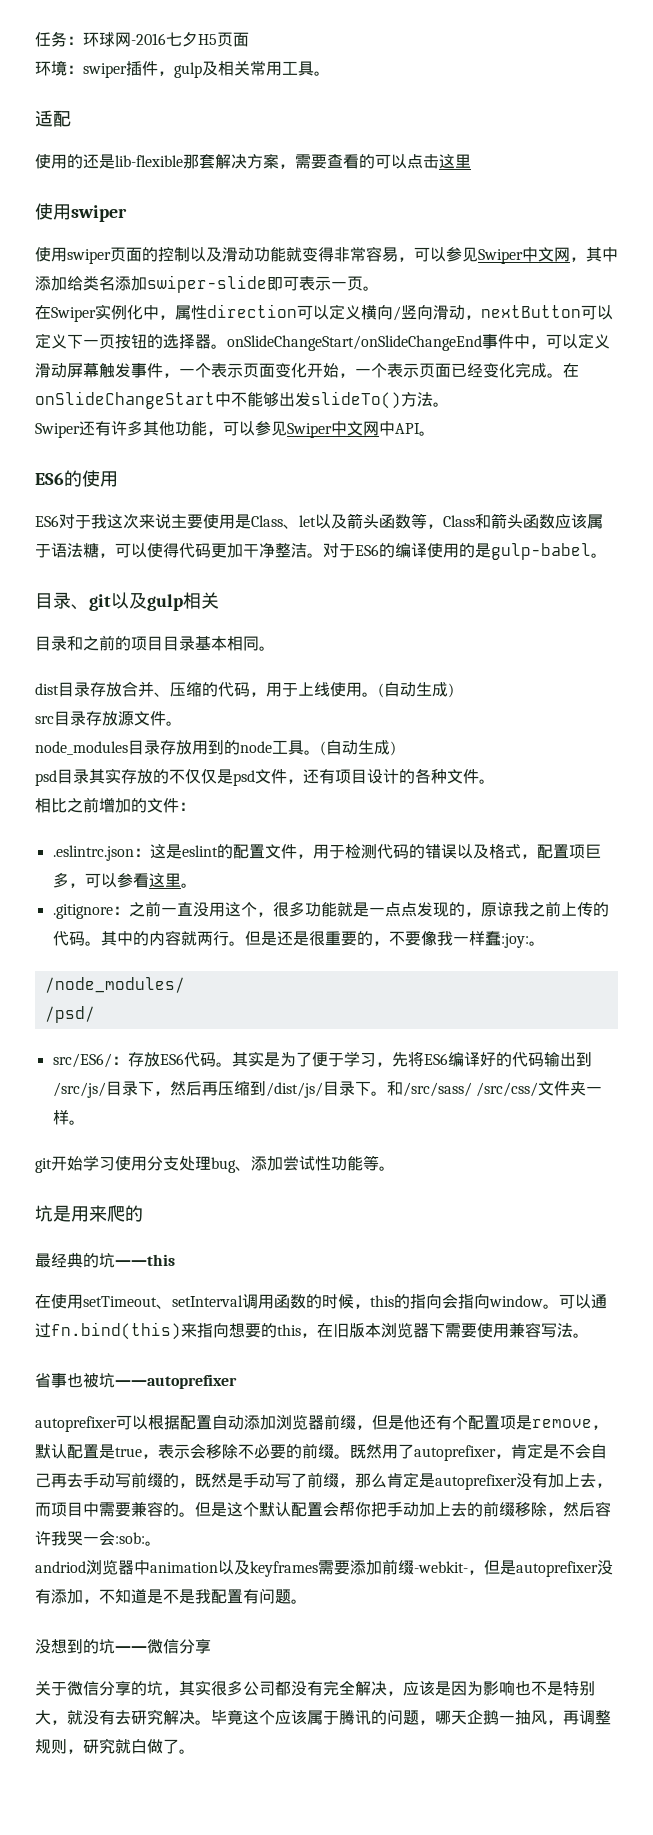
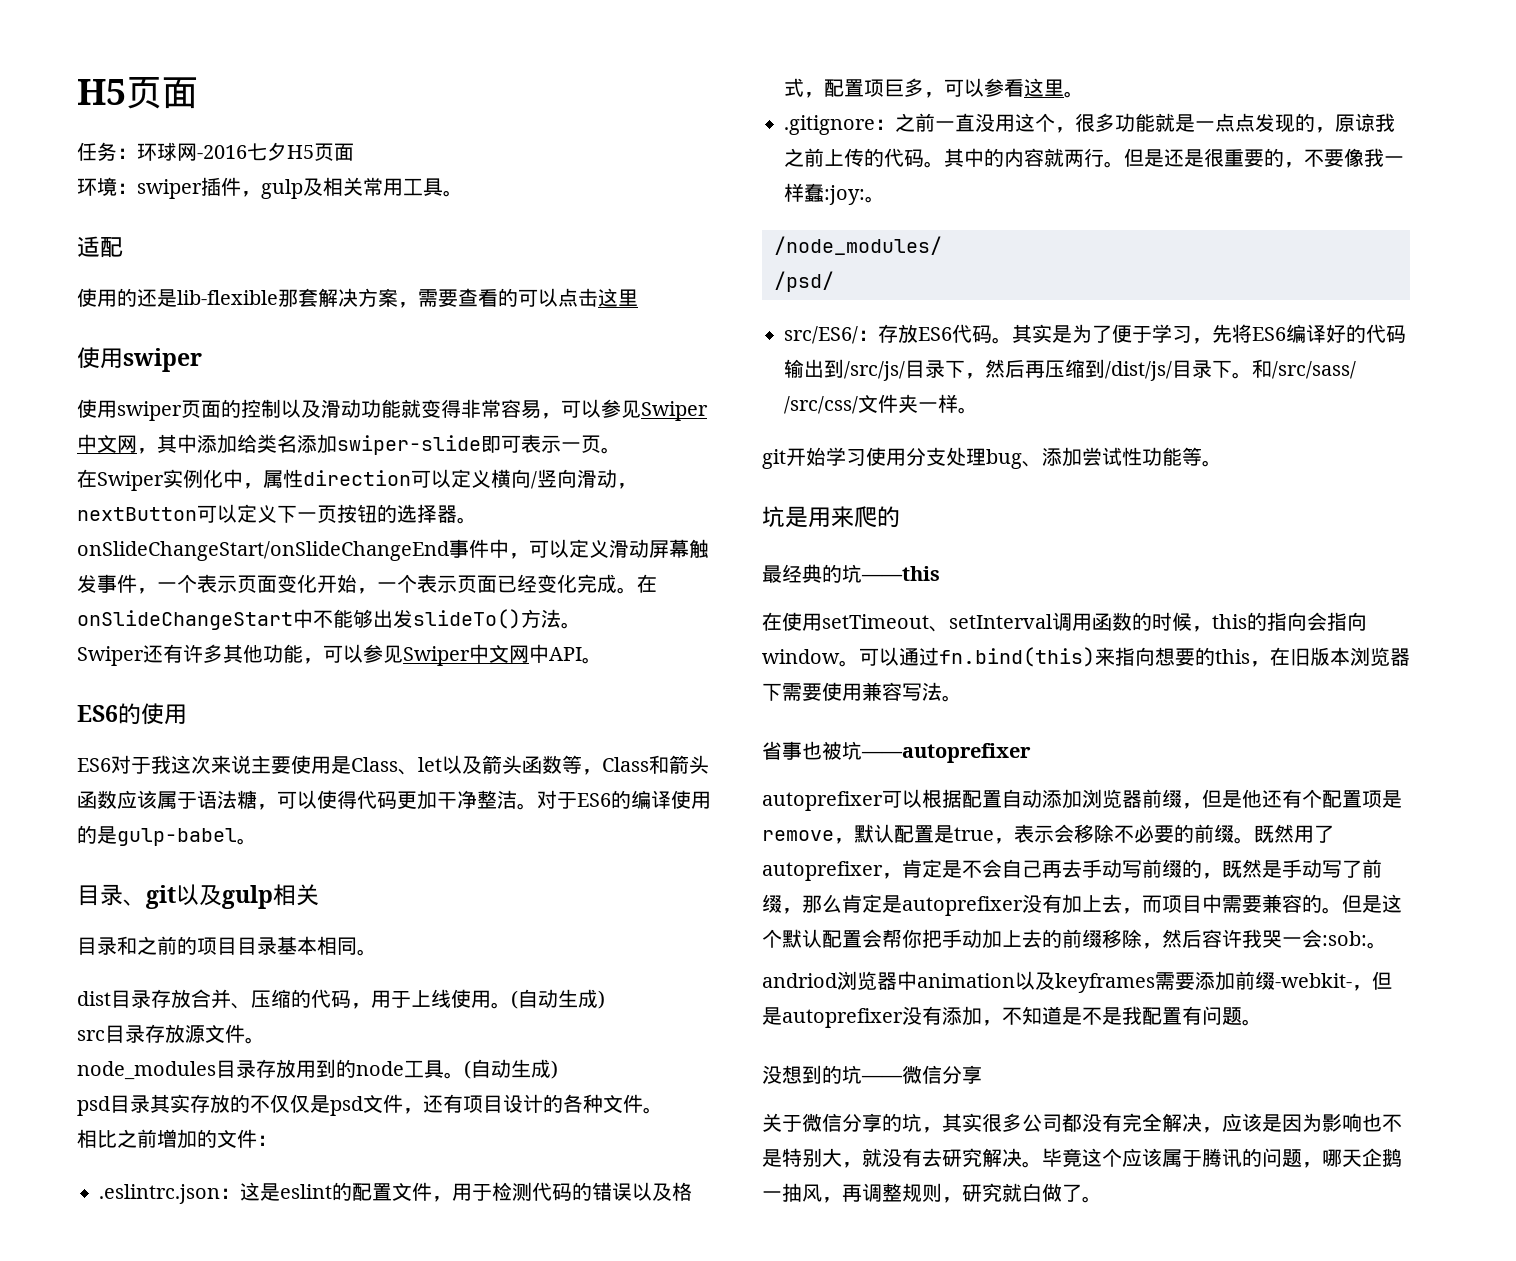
(35, 39) none -> [77,77,198,109] H5页面 //

